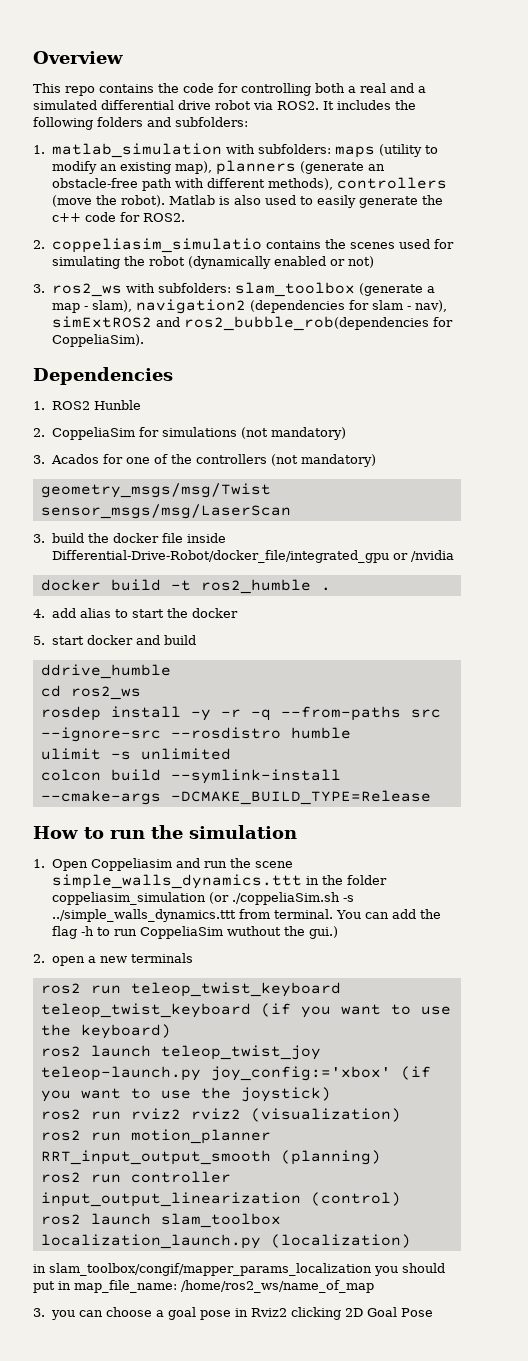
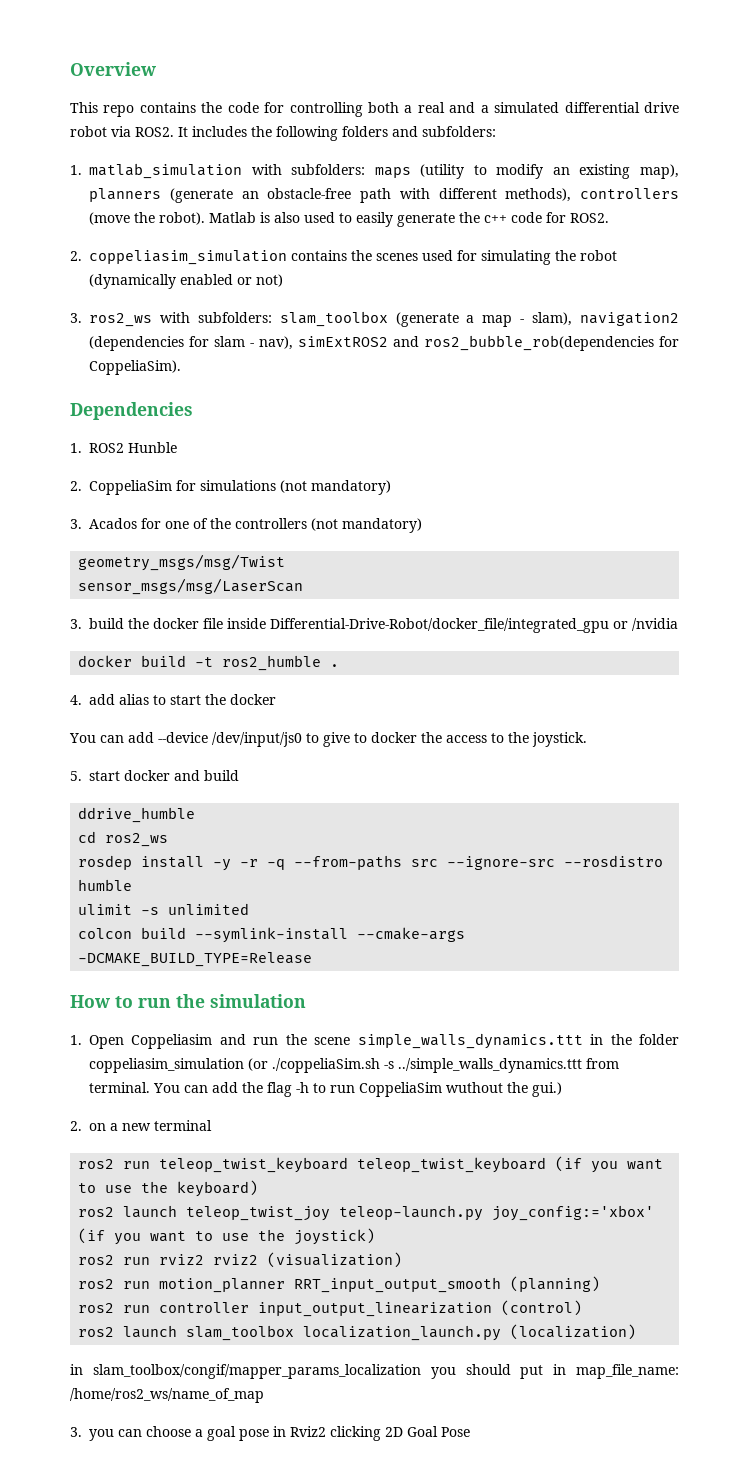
[51,238,262,253] coppeliasim_simulatio -> [89,250,287,265] coppeliasim_simulation
(238, 613) none -> [69,732,587,747] // You can add --device /dev/input/js0 to give to docker the access to the joystick.
[51,956,85,966] open -> [89,1123,106,1131] on
[130,953,193,963] terminals -> [154,1120,212,1131] terminal

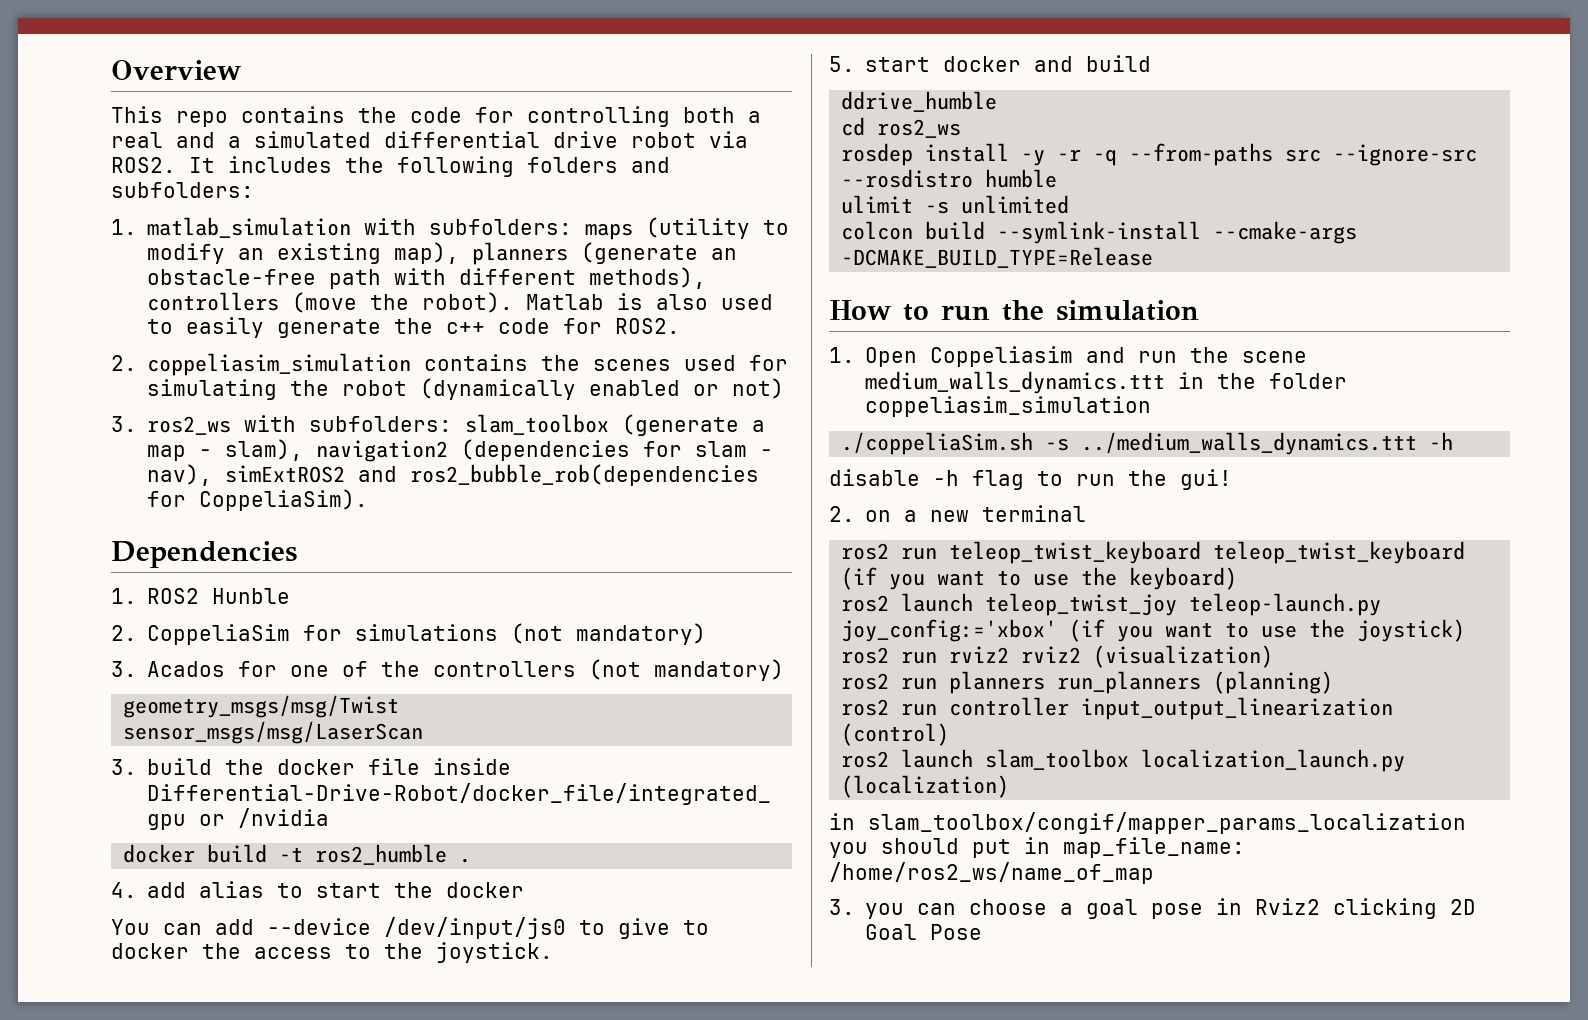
[357,1033,583,1049] simple_walls_dynamics.ttt -> [865,371,1166,394] medium_walls_dynamics.ttt
[248,1058,268,1071] (or -> (1152, 406) //
[398,1058,619,1073] [89,1082,562,1097] ../simple_walls_dynamics.ttt from terminal. You can add the flag -h to run CoppeliaSim wuthout the gui.) -> [1081,432,1454,455] [829,469,1232,490] ../medium_walls_dynamics.ttt -h // disable -h flag to run the gui!
[159,1277,502,1293] motion_planner RRT_input_output_smooth -> [949,671,1202,694] planners run_planners

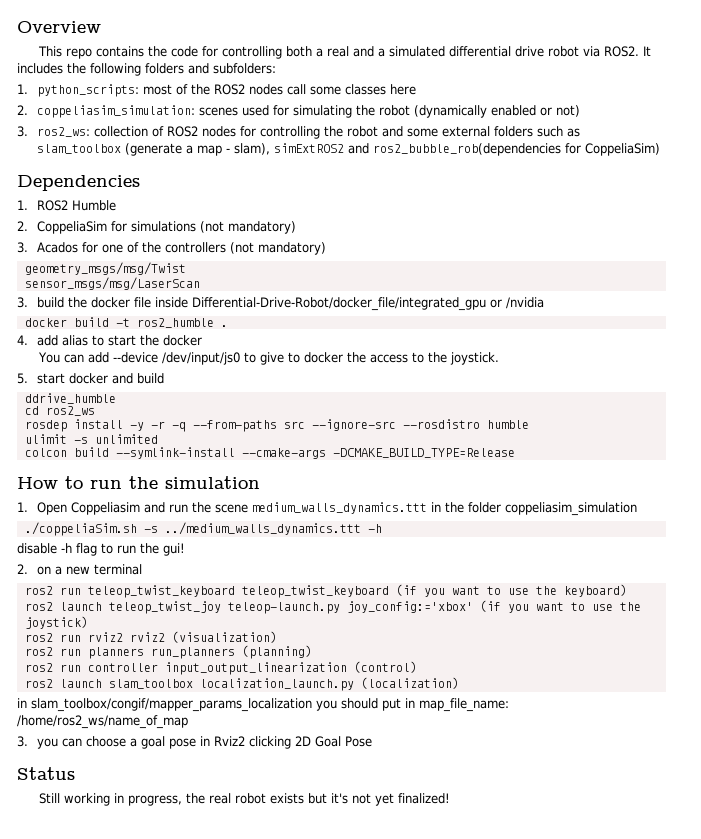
[147,217,790,240] [147,242,738,265] [147,267,707,289] [147,292,774,313] [147,317,681,338] [111,353,581,376] matlab_simulation with subfolders: maps (utility to modify an existing map), planners (generate an obstacle-free path with different methods), controllers (move the robot). Matlab is also used to easily generate the c++ code for ROS2. // 2. coppeliasim_simulation contains the -> [36,84,416,97] [17,105,195,118] python_scripts: most of the ROS2 nodes call some classes here // 2. coppeliasim_simulation:
[147,415,453,435] ros2_ws with subfolders: -> [36,126,580,139] ros2_ws: collection of ROS2 nodes for controlling the robot and some external folders such as
[316,439,774,462] [147,464,213,486] navigation2 (dependencies for slam - nav), -> (270, 149) none
[199,489,369,511] CoppeliaSim). -> [584,143,660,156] CoppeliaSim)
[212,588,291,604] Hunble -> [71,200,116,211] Humble
(983, 932) none -> [17,767,75,780] [38,793,450,806] // Status // Still working in progress, the real robot exists but it's not yet finalized!

